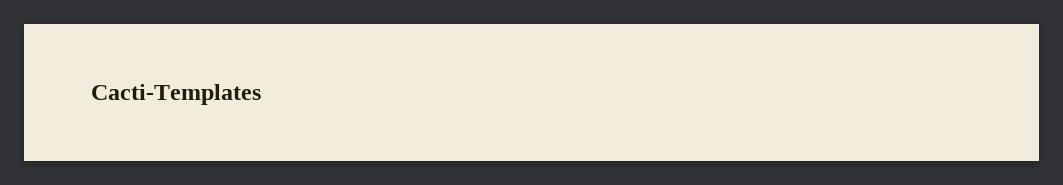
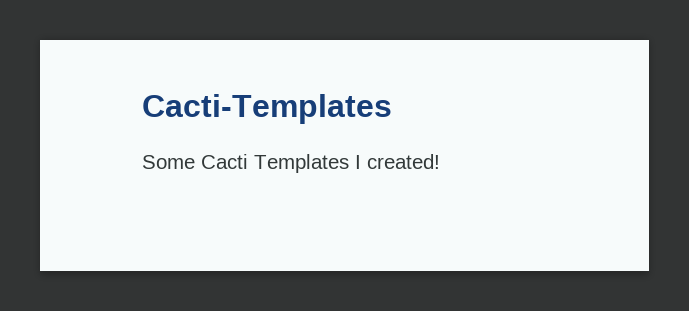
(261, 94) none -> [142,154,440,173] // Some Cacti Templates I created!

